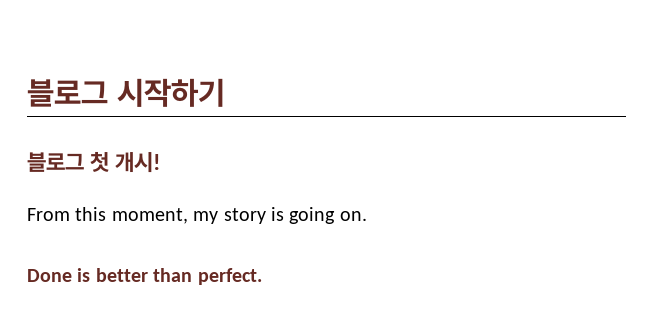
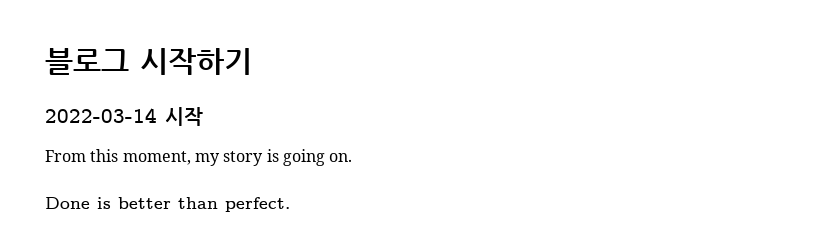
[27,151,161,173] 블로그 첫 개시! -> [45,107,203,126] 2022-03-14 시작

